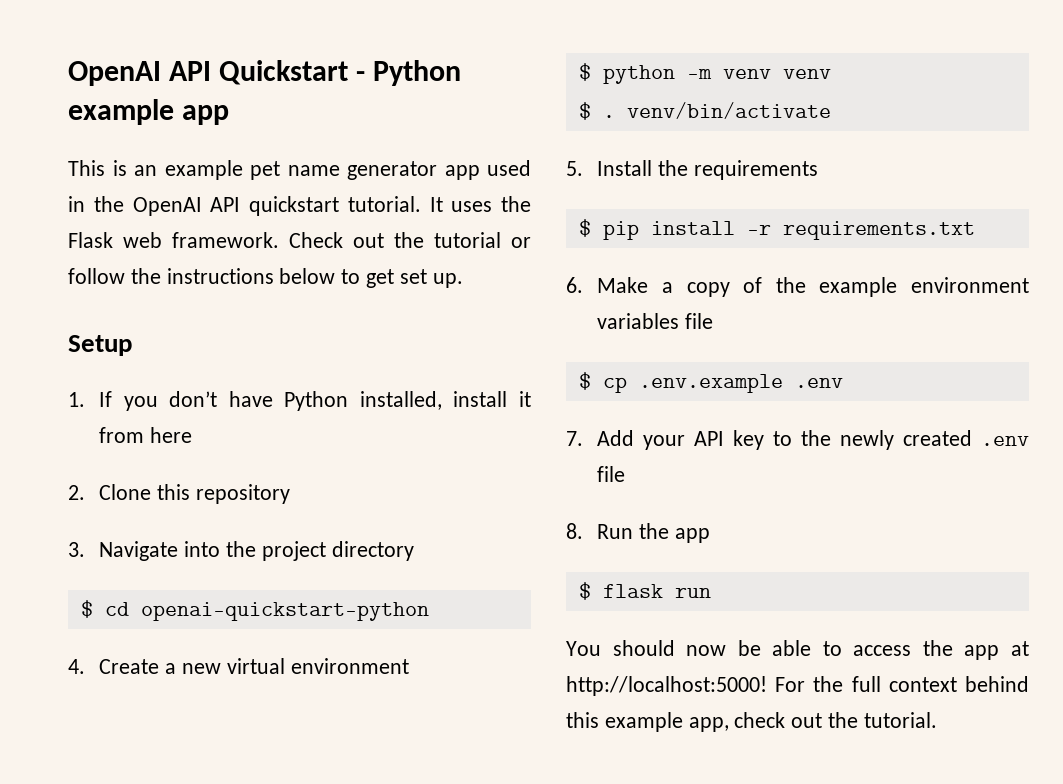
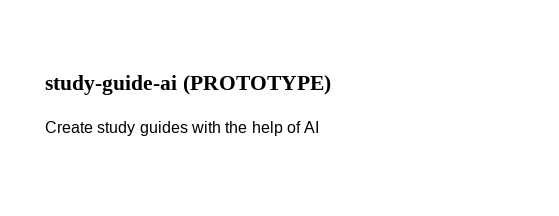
[68,60,462,86] [68,99,230,125] [68,160,531,180] [68,196,531,216] [68,232,531,248] [68,268,463,288] [68,335,132,356] [68,391,531,411] [99,427,193,443] [68,484,290,504] [68,541,414,561] [80,600,429,621] [68,658,409,674] [578,63,831,84] [578,102,831,120] [566,160,818,180] [578,219,975,240] [566,277,1029,297] [597,313,714,329] [578,372,843,393] [566,430,1029,450] [597,466,626,482] [566,523,710,543] [578,582,711,600] [566,640,1029,660] [566,676,1029,696] [566,712,937,732] OpenAI API Quickstart - Python example app // This is an example pet name generator app used in the OpenAI API quickstart tutorial. It uses the Flask web framework. Check out the tutorial or follow the instructions below to get set up. // Setup // 1. If you don’t have Python installed, install it from here // 2. Clone this repository // 3. Navigate into the project directory // $ cd openai-quickstart-python // 4. Create a new virtual environment // $ python -m venv venv // $ . venv/bin/activate // 5. Install the requirements // $ pip install -r requirements.txt // 6. Make a copy of the example environment variables file // $ cp .env.example .env // 7. Add your API key to the newly created .env file // 8. Run the app // $ flask run // You should now be able to access the app at http://localhost:5000! For the full context behind this example app, check out the tutorial. -> [45,75,331,95] [45,121,320,136] study-guide-ai (PROTOTYPE) // Create study guides with the help of AI

